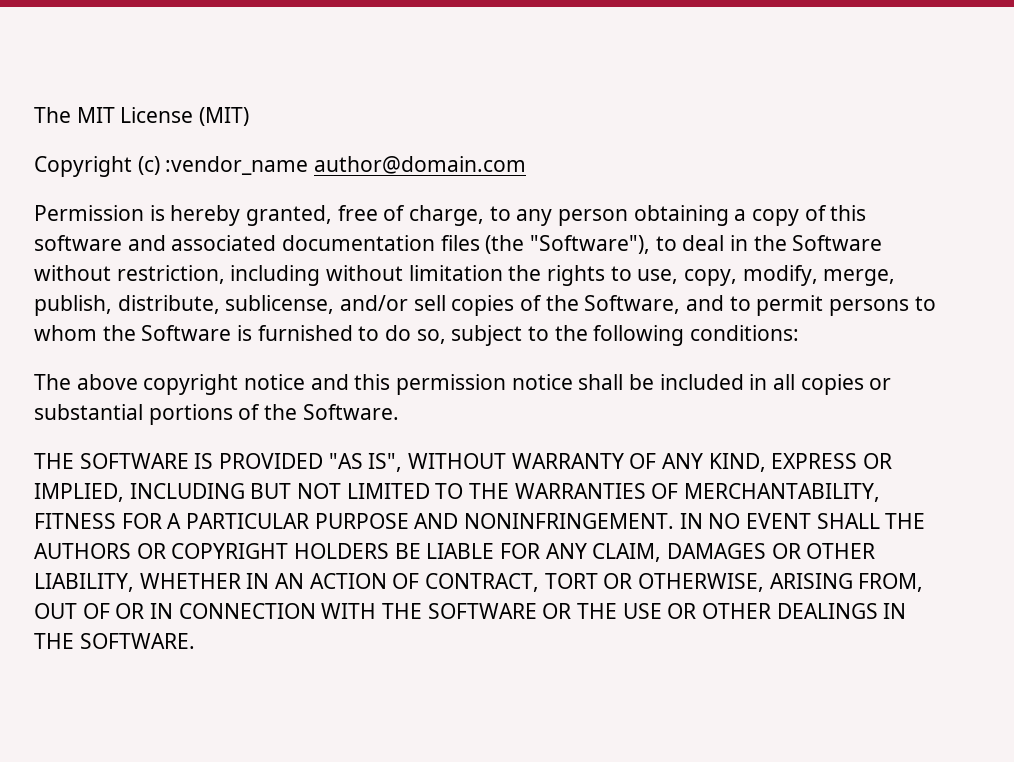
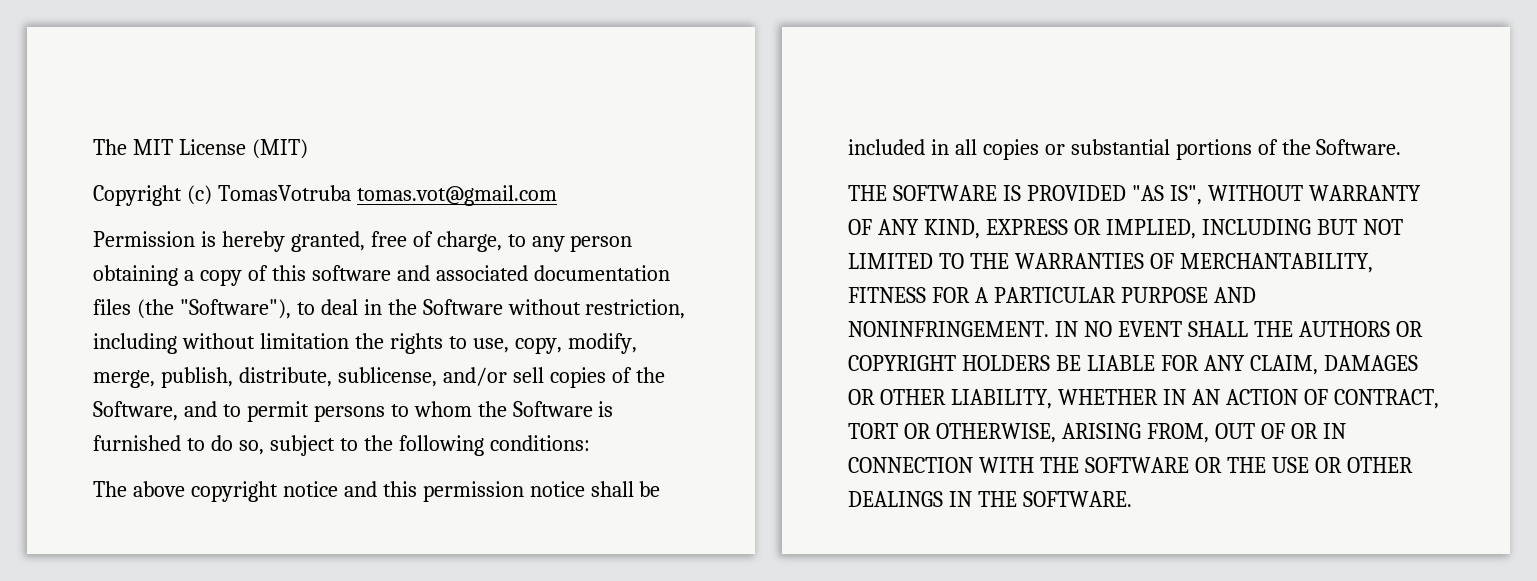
[165,156,527,175] :vendor_name author@domain.com -> [217,185,557,206] TomasVotruba tomas.vot@gmail.com

